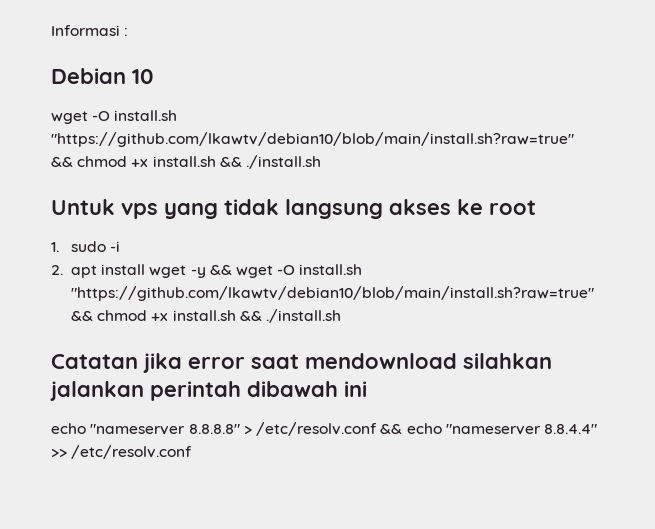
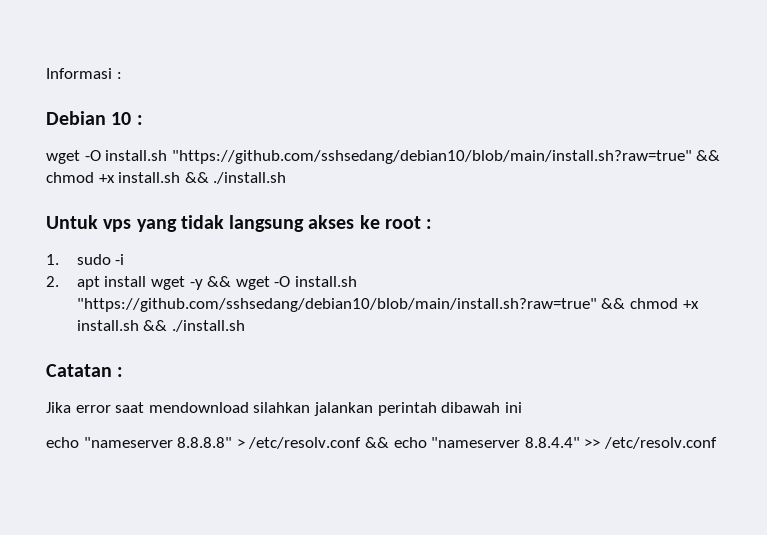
[51,110,178,124] [51,132,574,147] // wget -O install.sh "https://github.com/lkawtv/debian10/blob/main/install.sh?raw=true" -> [136,115,143,125] [46,150,692,164] : // wget -O install.sh "https://github.com/sshsedang/debian10/blob/main/install.sh?raw=true"
(536, 207) none -> [426,219,433,229] :
[71,286,595,301] "https://github.com/lkawtv/debian10/blob/main/install.sh?raw=true" -> [76,298,597,312] "https://github.com/sshsedang/debian10/blob/main/install.sh?raw=true"
[143,353,182,373] jika -> [117,367,124,377] [46,402,71,413] : // Jika

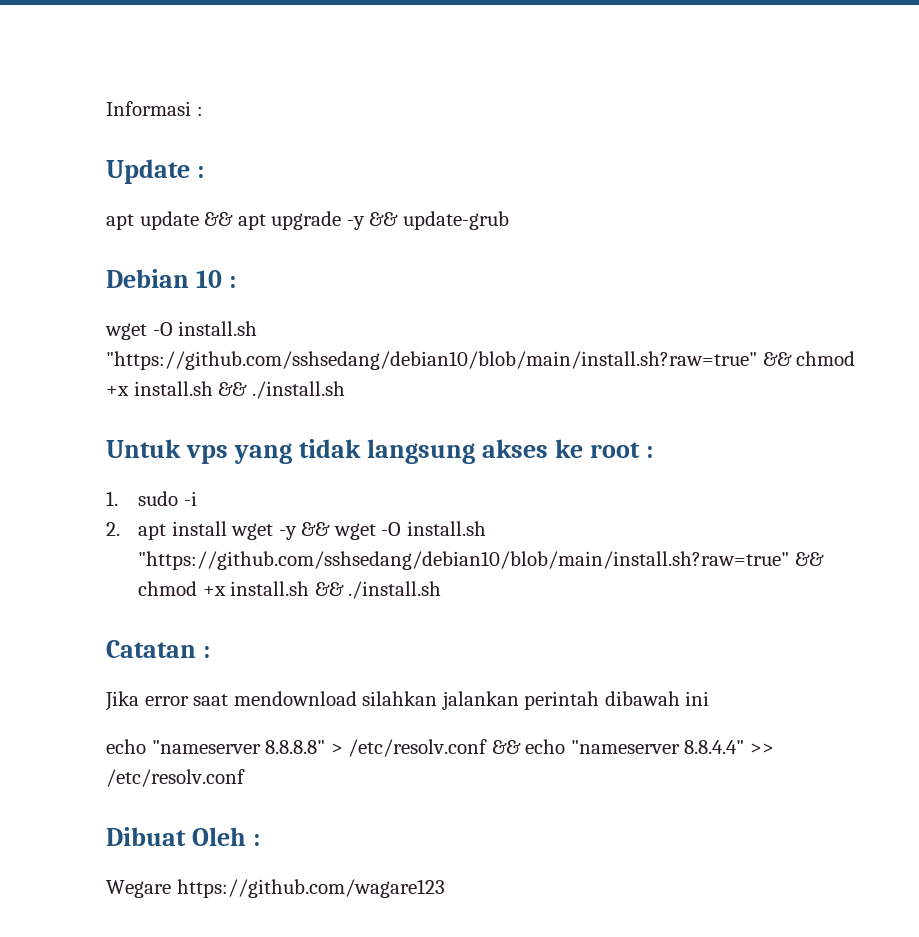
(122, 75) none -> [106,159,205,184] [106,211,509,230] // Update : // apt update && apt upgrade -y && update-grub
(717, 443) none -> [106,827,261,846] [106,879,445,898] // Dibuat Oleh : // Wegare https://github.com/wagare123

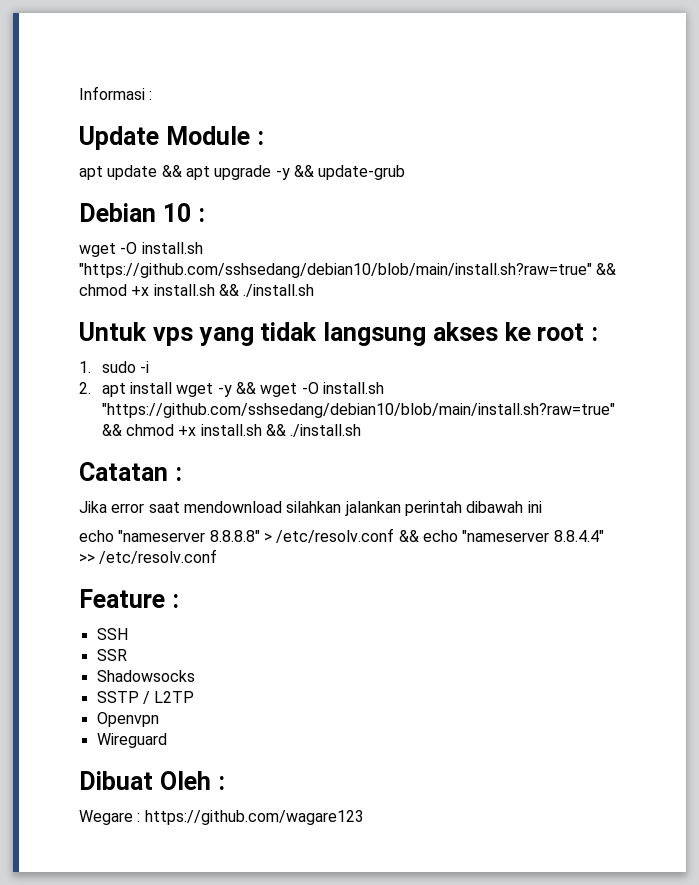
(190, 171) none -> [165,126,250,145] Module
(245, 778) none -> [79,589,179,608] [96,628,128,640] [96,649,127,661] [96,670,195,682] [96,691,195,704] [96,712,159,727] [96,733,167,748] // Feature : // SSH // SSR // Shadowsocks // SSTP / L2TP // Openvpn // Wireguard
(171, 889) none -> [137,813,141,822] :

